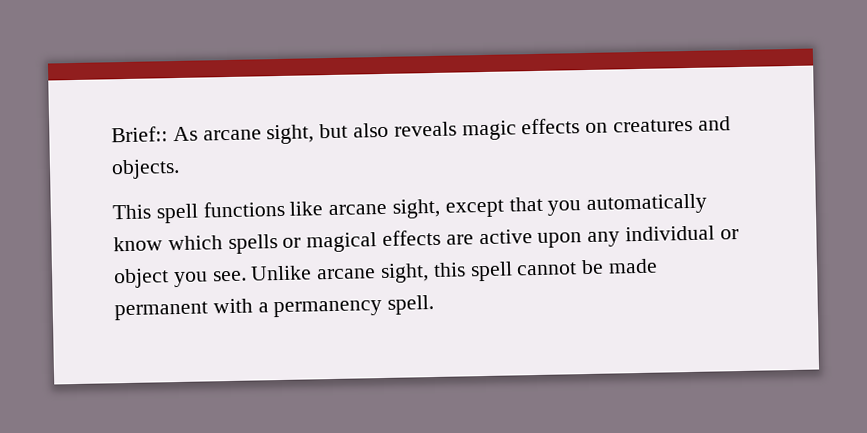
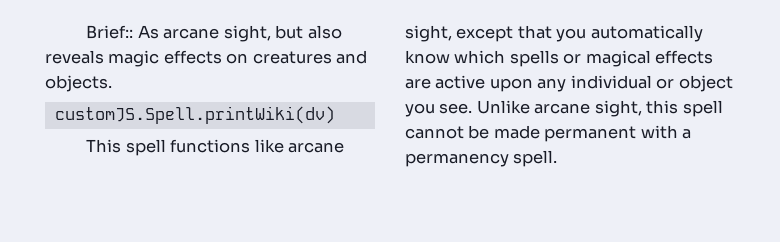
(180, 169) none -> [54,106,335,124] // customJS.Spell.printWiki(dv)

